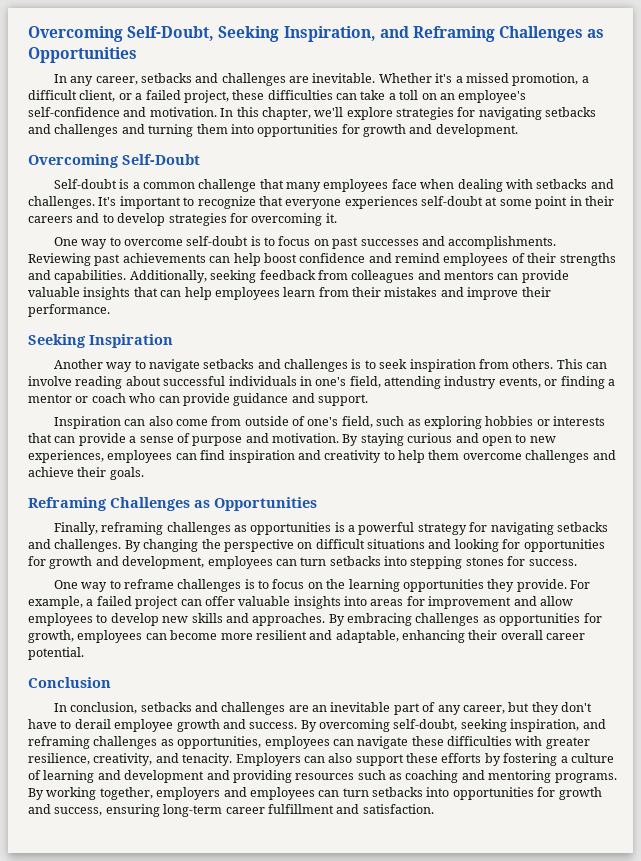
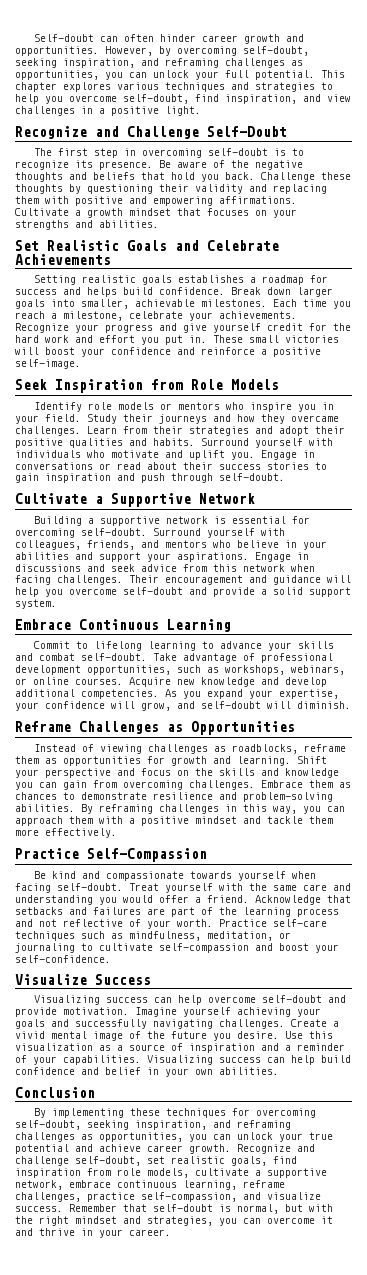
[28,26,605,42] [28,47,137,63] [53,73,589,86] [28,90,527,103] [28,107,597,120] [28,124,518,137] [28,154,200,168] [53,179,614,192] [28,196,614,209] [28,213,337,226] [53,236,557,249] [28,253,616,266] [28,270,569,283] [28,287,551,300] [28,304,110,317] [28,334,173,348] [53,359,608,372] [28,376,615,389] [28,393,368,406] [53,416,606,429] [28,433,556,446] [28,450,616,463] [28,467,144,480] [28,497,317,511] [53,522,608,535] [28,539,605,552] [28,556,577,569] [53,579,591,592] [28,596,573,609] [28,613,602,626] [28,630,586,643] [28,647,84,660] [28,677,111,688] [53,702,593,715] [28,719,606,732] [28,736,590,749] [28,753,614,766] [28,770,617,783] [28,787,602,800] [28,804,434,817] Overcoming Self-Doubt, Seeking Inspiration, and Reframing Challenges as Opportunities // In any career, setbacks and challenges are inevitable. Whether it's a missed promotion, a difficult client, or a failed project, these difficulties can take a toll on an employee's self-confidence and motivation. In this chapter, we'll explore strategies for navigating setbacks and challenges and turning them into opportunities for growth and development. // Overcoming Self-Doubt // Self-doubt is a common challenge that many employees face when dealing with setbacks and challenges. It's important to recognize that everyone experiences self-doubt at some point in their careers and to develop strategies for overcoming it. // One way to overcome self-doubt is to focus on past successes and accomplishments. Reviewing past achievements can help boost confidence and remind employees of their strengths and capabilities. Additionally, seeking feedback from colleagues and mentors can provide valuable insights that can help employees learn from their mistakes and improve their performance. // Seeking Inspiration // Another way to navigate setbacks and challenges is to seek inspiration from others. This can involve reading about successful individuals in one's field, attending industry events, or finding a mentor or coach who can provide guidance and support. // Inspiration can also come from outside of one's field, such as exploring hobbies or interests that can provide a sense of purpose and motivation. By staying curious and open to new experiences, employees can find inspiration and creativity to help them overcome challenges and achieve their goals. // Reframing Challenges as Opportunities // Finally, reframing challenges as opportunities is a powerful strategy for navigating setbacks and challenges. By changing the perspective on difficult situations and looking for opportunities for growth and development, employees can turn setbacks into stepping stones for success. // One way to reframe challenges is to focus on the learning opportunities they provide. For example, a failed project can offer valuable insights into areas for improvement and allow employees to develop new skills and approaches. By embracing challenges as opportunities for growth, employees can become more resilient and adaptable, enhancing their overall career potential. // Conclusion // In conclusion, setbacks and challenges are an inevitable part of any career, but they don't have to derail employee growth and success. By overcoming self-doubt, seeking inspiration, and reframing challenges as opportunities, employees can navigate these difficulties with greater resilience, creativity, and tenacity. Employers can also support these efforts by fostering a culture of learning and development and providing resources such as coaching and mentoring programs. By working together, employers and employees can turn setbacks into opportunities for growth and success, ensuring long-term career fulfillment and satisfaction. -> [34,34,305,44] [15,46,309,56] [15,58,303,68] [15,70,345,80] [15,82,333,92] [15,94,351,104] [15,106,201,116] [15,126,287,139] [34,148,305,158] [15,160,303,170] [15,172,351,182] [15,184,327,194] [15,196,297,206] [15,208,297,218] [15,220,159,230] [15,240,279,251] [15,254,111,265] [34,275,329,285] [15,287,333,297] [15,299,351,309] [15,311,297,321] [15,323,351,333] [15,335,339,345] [15,347,321,357] [15,359,81,369] [15,379,279,393] [34,402,335,412] [15,414,339,424] [15,426,345,436] [15,438,333,448] [15,450,315,460] [15,462,327,470] [15,473,285,483] [15,493,255,507] [34,516,311,526] [15,528,285,538] [15,540,327,550] [15,552,309,562] [15,564,315,572] [15,575,351,585] [15,587,351,597] [15,599,57,609] [15,619,231,632] [34,641,335,651] [15,653,333,663] [15,665,345,675] [15,677,327,687] [15,689,339,699] [15,701,351,711] [15,721,295,735] [34,744,347,754] [15,756,327,766] [15,768,339,778] [15,780,351,790] [15,792,333,802] [15,804,345,814] [15,816,333,826] [15,828,117,838] [15,848,207,862] [34,871,317,881] [15,883,351,893] [15,895,351,905] [15,907,339,917] [15,919,327,929] [15,931,291,941] [15,943,339,953] [15,955,111,963] [15,974,151,985] [34,995,347,1005] [15,1007,321,1017] [15,1019,339,1029] [15,1031,333,1041] [15,1043,345,1053] [15,1055,351,1065] [15,1067,279,1077] [15,1087,95,1098] [34,1108,317,1118] [15,1120,291,1130] [15,1132,333,1142] [15,1144,315,1154] [15,1156,297,1166] [15,1168,327,1178] [15,1180,285,1190] [15,1192,321,1202] [15,1204,333,1214] [15,1216,333,1226] [15,1228,171,1238] Self-doubt can often hinder career growth and opportunities. However, by overcoming self-doubt, seeking inspiration, and reframing challenges as opportunities, you can unlock your full potential. This chapter explores various techniques and strategies to help you overcome self-doubt, find inspiration, and view challenges in a positive light. // Recognize and Challenge Self-Doubt // The first step in overcoming self-doubt is to recognize its presence. Be aware of the negative thoughts and beliefs that hold you back. Challenge these thoughts by questioning their validity and replacing them with positive and empowering affirmations. Cultivate a growth mindset that focuses on your strengths and abilities. // Set Realistic Goals and Celebrate Achievements // Setting realistic goals establishes a roadmap for success and helps build confidence. Break down larger goals into smaller, achievable milestones. Each time you reach a milestone, celebrate your achievements. Recognize your progress and give yourself credit for the hard work and effort you put in. These small victories will boost your confidence and reinforce a positive self-image. // Seek Inspiration from Role Models // Identify role models or mentors who inspire you in your field. Study their journeys and how they overcame challenges. Learn from their strategies and adopt their positive qualities and habits. Surround yourself with individuals who motivate and uplift you. Engage in conversations or read about their success stories to gain inspiration and push through self-doubt. // Cultivate a Supportive Network // Building a supportive network is essential for overcoming self-doubt. Surround yourself with colleagues, friends, and mentors who believe in your abilities and support your aspirations. Engage in discussions and seek advice from this network when facing challenges. Their encouragement and guidance will help you overcome self-doubt and provide a solid support system. // Embrace Continuous Learning // Commit to lifelong learning to advance your skills and combat self-doubt. Take advantage of professional development opportunities, such as workshops, webinars, or online courses. Acquire new knowledge and develop additional competencies. As you expand your expertise, your confidence will grow, and self-doubt will diminish. // Reframe Challenges as Opportunities // Instead of viewing challenges as roadblocks, reframe them as opportunities for growth and learning. Shift your perspective and focus on the skills and knowledge you can gain from overcoming challenges. Embrace them as chances to demonstrate resilience and problem-solving abilities. By reframing challenges in this way, you can approach them with a positive mindset and tackle them more effectively. // Practice Self-Compassion // Be kind and compassionate towards yourself when facing self-doubt. Treat yourself with the same care and understanding you would offer a friend. Acknowledge that setbacks and failures are part of the learning process and not reflective of your worth. Practice self-care techniques such as mindfulness, meditation, or journaling to cultivate self-compassion and boost your self-confidence. // Visualize Success // Visualizing success can help overcome self-doubt and provide motivation. Imagine yourself achieving your goals and successfully navigating challenges. Create a vivid mental image of the future you desire. Use this visualization as a source of inspiration and a reminder of your capabilities. Visualizing success can help build confidence and belief in your own abilities. // Conclusion // By implementing these techniques for overcoming self-doubt, seeking inspiration, and reframing challenges as opportunities, you can unlock your true potential and achieve career growth. Recognize and challenge self-doubt, set realistic goals, find inspiration from role models, cultivate a supportive network, embrace continuous learning, reframe challenges, practice self-compassion, and visualize success. Remember that self-doubt is normal, but with the right mindset and strategies, you can overcome it and thrive in your career.

